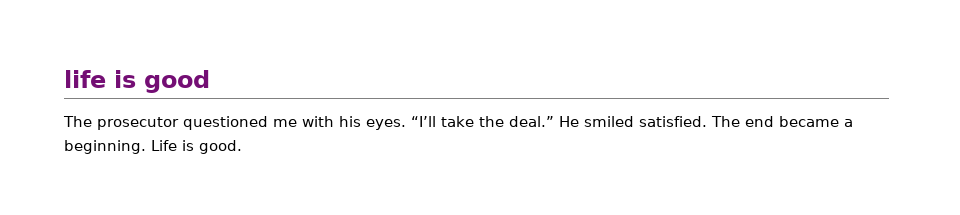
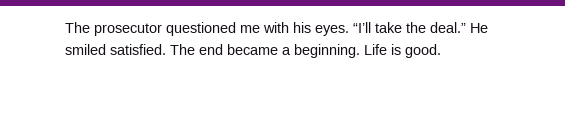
[64,70,210,93] life is good // -> (65, 27) none

